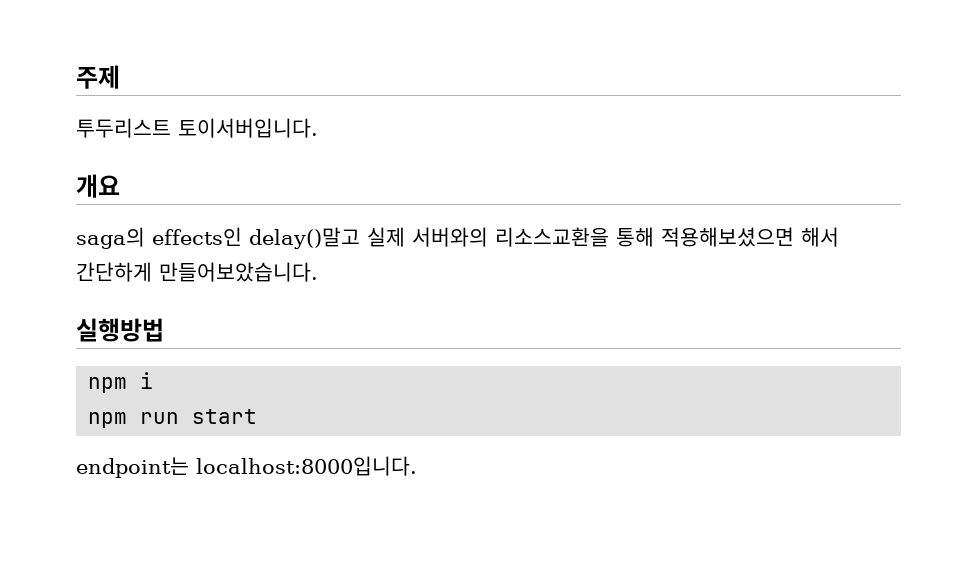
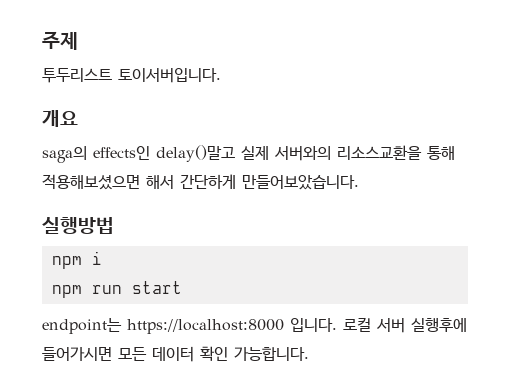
[196,456,417,476] localhost:8000입니다. -> [127,317,467,334] [42,346,309,362] https://localhost:8000 입니다. 로컬 서버 실행후에 들어가시면 모든 데이터 확인 가능합니다.

